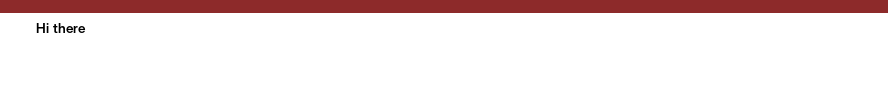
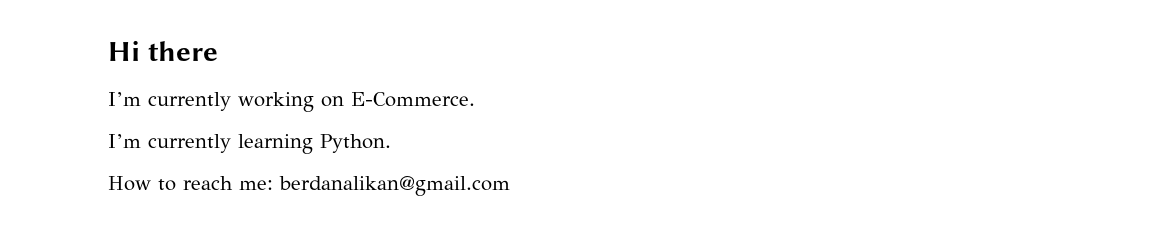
(86, 28) none -> [108,92,475,112] [108,134,391,154] [108,176,510,196] // I’m currently working on E-Commerce. // I’m currently learning Python. // How to reach me: berdanalikan@gmail.com

